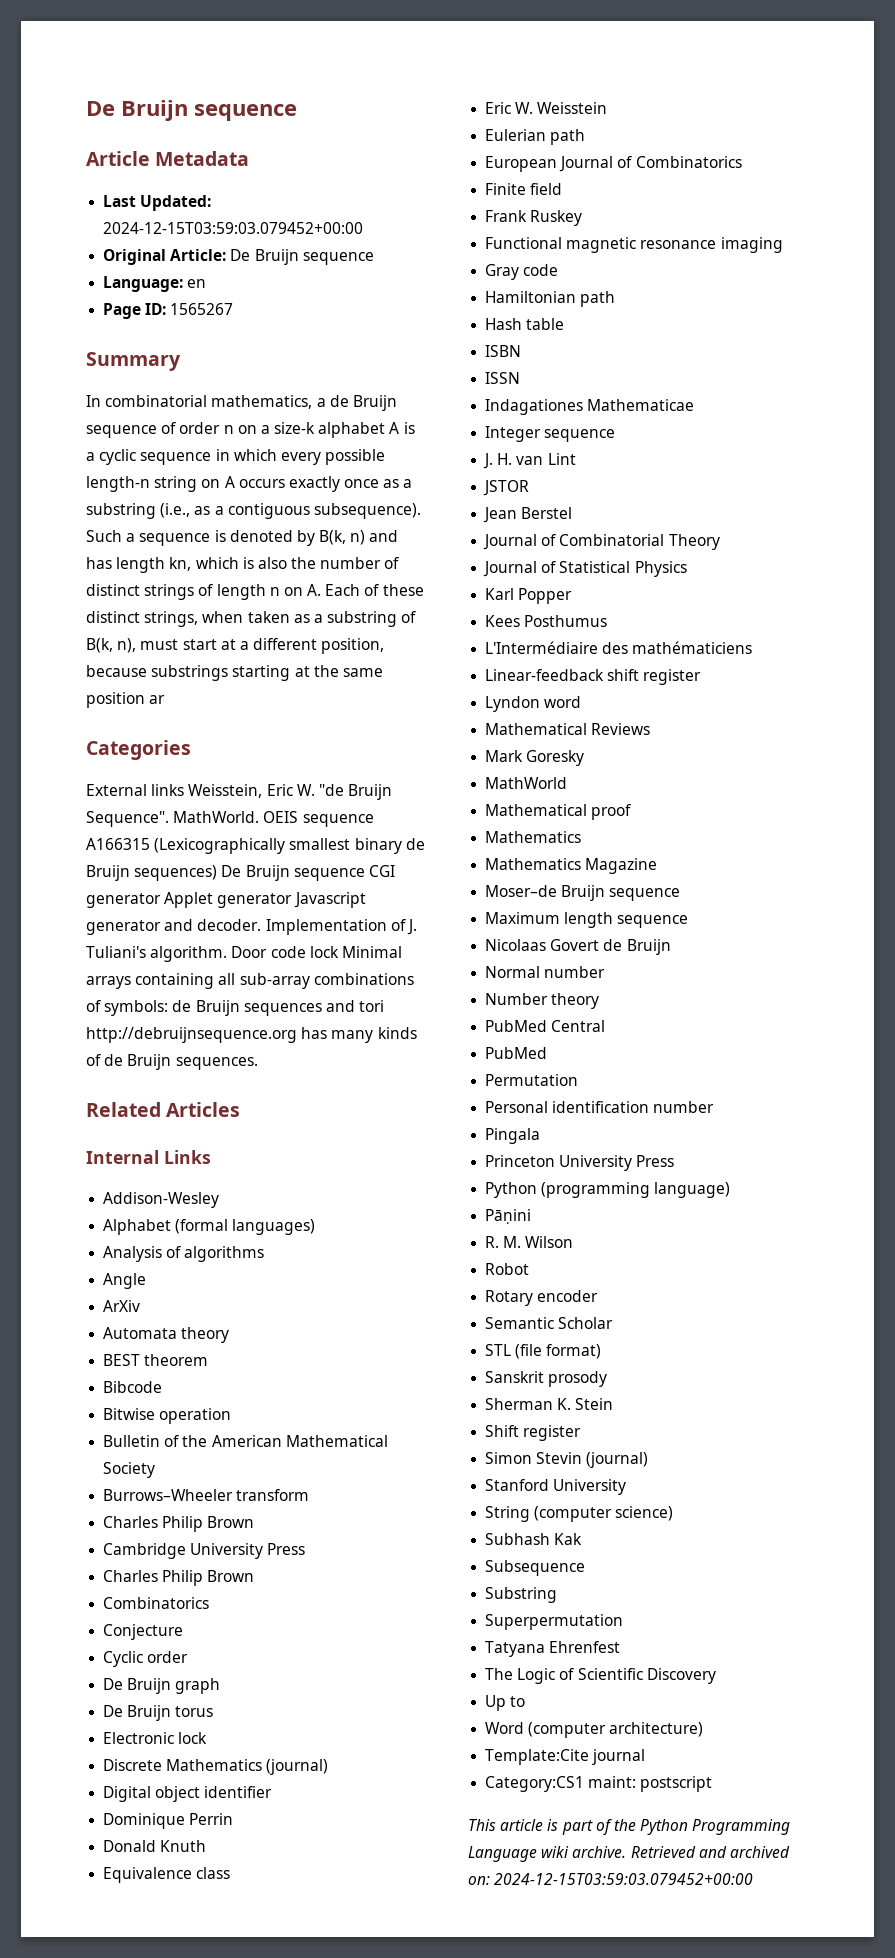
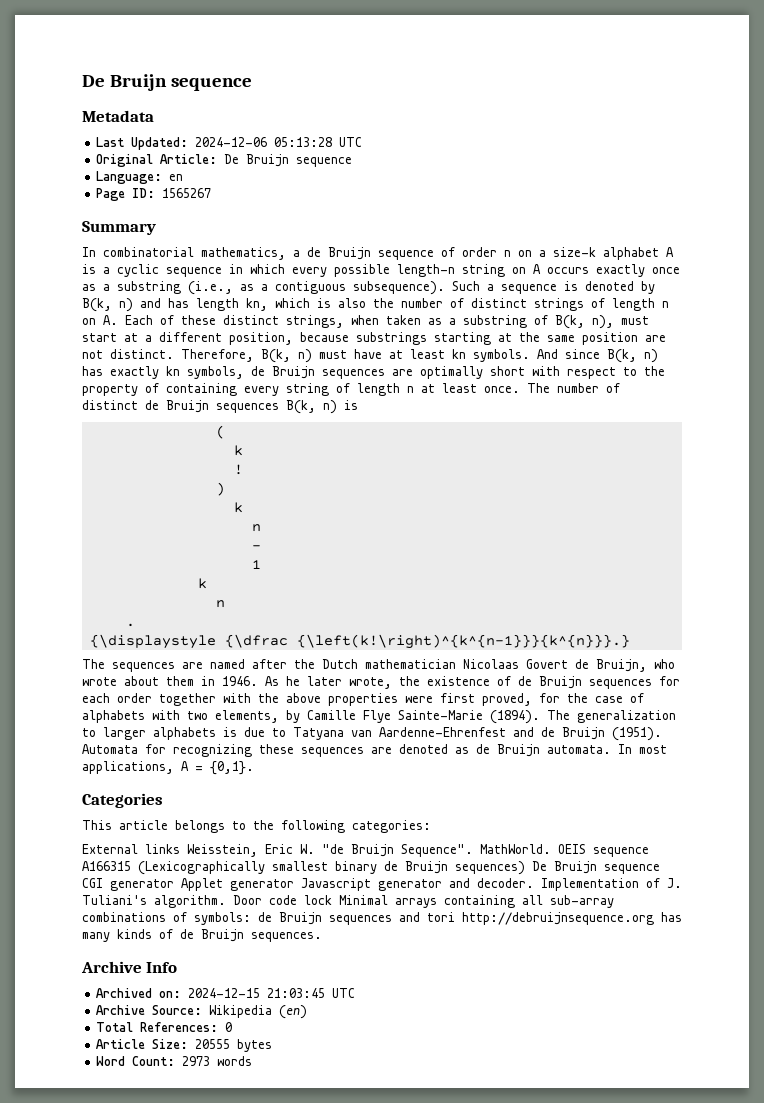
[86,100,297,121] [86,151,150,166] De Bruijn sequence // Article -> [82,74,252,91] De Bruijn sequence //
[103,222,364,234] 2024-12-15T03:59:03.079452+00:00 -> [195,137,363,147] 2024-12-06 05:13:28 UTC
[149,695,166,704] [86,740,191,760] ar // Categories -> [645,335,666,342] [82,349,658,363] [82,366,665,379] [82,383,620,396] [82,400,358,414] [215,425,225,439] [233,445,243,456] [233,464,243,475] [215,482,225,496] [233,502,243,513] [251,524,261,532] [251,545,261,550] [251,560,261,569] [197,578,207,589] [215,600,225,608] [125,623,135,627] [89,634,630,649] [82,659,675,672] [82,676,680,689] [82,693,644,706] [82,710,676,724] [82,727,662,741] [82,744,667,757] [82,761,254,775] [82,793,163,808] [82,820,431,833] are not distinct. Therefore, B(k, n) must have at least kn symbols. And since B(k, n) has exactly kn symbols, de Bruijn sequences are optimally short with respect to the property of containing every string of length n at least once. The number of distinct de Bruijn sequences B(k, n) is // ( // k // ! // ) // k // n // − // 1 // k // n // . // {\displaystyle {\dfrac {\left(k!\right)^{k^{n-1}}}{k^{n}}}.} // The sequences are named after the Dutch mathematician Nicolaas Govert de Bruijn, who wrote about them in 1946. As he later wrote, the existence of de Bruijn sequences for each order together with the above properties were first proved, for the case of alphabets with two elements, by Camille Flye Sainte-Marie (1894). The generalization to larger alphabets is due to Tatyana van Aardenne-Ehrenfest and de Bruijn (1951). Automata for recognizing these sequences are denoted as de Bruijn automata. In most applications, A = {0,1}. // Categories // This article belongs to the following categories:
[86,1102,241,1117] [86,1150,211,1164] [103,1192,220,1208] [103,1219,316,1235] [103,1246,265,1262] [103,1273,147,1289] [103,1300,141,1312] [103,1327,230,1343] [103,1354,209,1366] [103,1381,163,1393] [103,1408,232,1424] [103,1435,388,1447] [103,1462,156,1478] [103,1489,310,1501] [103,1516,255,1532] [103,1543,306,1559] [103,1570,255,1586] [103,1597,210,1609] [103,1624,184,1640] [103,1651,189,1667] [103,1678,221,1694] [103,1705,214,1721] [103,1732,208,1744] [103,1759,329,1775] [103,1786,273,1802] [103,1813,234,1829] [103,1840,207,1852] [103,1867,231,1883] [485,102,608,114] [485,129,586,145] [485,156,742,172] [485,183,563,195] [485,210,583,226] [485,237,783,253] [485,264,559,280] [485,291,616,307] [485,318,565,330] [485,345,522,357] [485,372,521,384] [485,399,695,415] [485,426,616,442] [483,453,576,469] [483,480,530,496] [483,507,573,523] [483,534,720,550] [483,561,687,577] [485,588,573,604] [485,615,608,627] [485,641,753,654] [485,669,702,685] [485,696,582,712] [485,723,651,735] [485,750,585,766] [485,777,568,789] [485,804,632,820] [485,831,582,843] [485,858,658,874] [485,885,681,901] [485,912,689,928] [485,939,671,955] [485,966,606,978] [485,993,600,1009] [485,1020,606,1032] [485,1047,548,1059] [485,1074,579,1086] [485,1101,715,1113] [485,1128,541,1144] [485,1155,675,1171] [485,1182,731,1198] [485,1209,532,1224] [485,1236,574,1248] [485,1263,530,1275] [485,1290,599,1306] [485,1317,614,1329] [485,1344,602,1359] [485,1371,608,1387] [485,1398,614,1410] [485,1425,582,1441] [485,1452,649,1468] [485,1479,627,1495] [485,1506,674,1522] [485,1533,583,1545] [485,1560,586,1576] [485,1587,558,1603] [485,1614,624,1630] [485,1641,621,1657] [485,1668,716,1684] [485,1695,526,1711] [485,1722,704,1738] [485,1749,646,1765] [485,1776,713,1792] [468,1819,791,1835] [468,1846,790,1862] [468,1873,754,1885] Related Articles // Internal Links // Addison-Wesley // Alphabet (formal languages) // Analysis of algorithms // Angle // ArXiv // Automata theory // BEST theorem // Bibcode // Bitwise operation // Bulletin of the American Mathematical Society // Burrows–Wheeler transform // Charles Philip Brown // Cambridge University Press // Charles Philip Brown // Combinatorics // Conjecture // Cyclic order // De Bruijn graph // De Bruijn torus // Electronic lock // Discrete Mathematics (journal) // Digital object identifier // Dominique Perrin // Donald Knuth // Equivalence class // Eric W. Weisstein // Eulerian path // European Journal of Combinatorics // Finite field // Frank Ruskey // Functional magnetic resonance imaging // Gray code // Hamiltonian path // Hash table // ISBN // ISSN // Indagationes Mathematicae // Integer sequence // J. H. van Lint // JSTOR // Jean Berstel // Journal of Combinatorial Theory // Journal of Statistical Physics // Karl Popper // Kees Posthumus // L'Intermédiaire des mathématiciens // Linear-feedback shift register // Lyndon word // Mathematical Reviews // Mark Goresky // MathWorld // Mathematical proof // Mathematics // Mathematics Magazine // Moser–de Bruijn sequence // Maximum length sequence // Nicolaas Govert de Bruijn // Normal number // Number theory // PubMed Central // PubMed // Permutation // Personal identification number // Pingala // Princeton University Press // Python (programming language) // Pāṇini // R. M. Wilson // Robot // Rotary encoder // Semantic Scholar // STL (file format) // Sanskrit prosody // Sherman K. Stein // Shift register // Simon Stevin (journal) // Stanford University // String (computer science) // Subhash Kak // Subsequence // Substring // Superpermutation // Tatyana Ehrenfest // The Logic of Scientific Discovery // Up to // Word (computer architecture) // Template:Cite journal // Category:CS1 maint: postscript // This article is part of the Python Programming Language wiki archive. Retrieved and archived on: 2024-12-15T03:59:03.079452+00:00 -> [81,961,178,973] [96,988,356,998] [96,1005,308,1019] [96,1022,233,1032] [96,1039,273,1052] [96,1056,253,1066] Archive Info // Archived on: 2024-12-15 21:03:45 UTC // Archive Source: Wikipedia (en) // Total References: 0 // Article Size: 20555 bytes // Word Count: 2973 words

